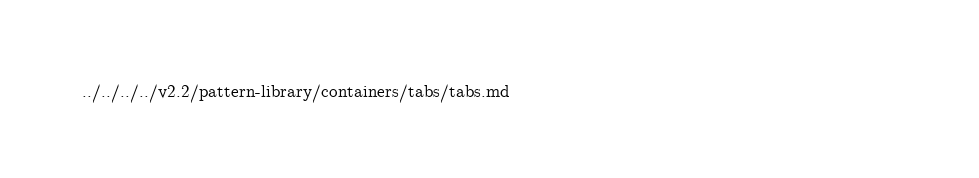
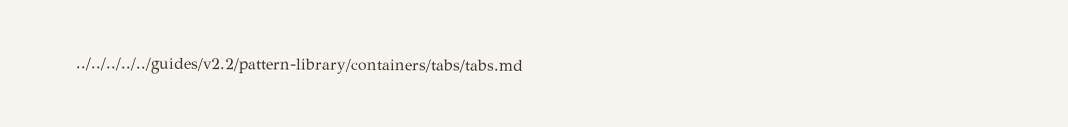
[82,84,509,103] ../../../../v2.2/pattern-library/containers/tabs/tabs.md -> [75,57,524,76] ../../../../../guides/v2.2/pattern-library/containers/tabs/tabs.md

